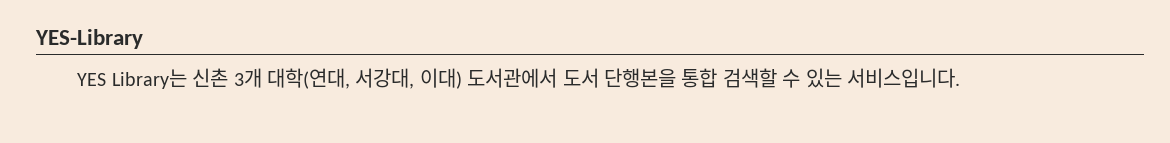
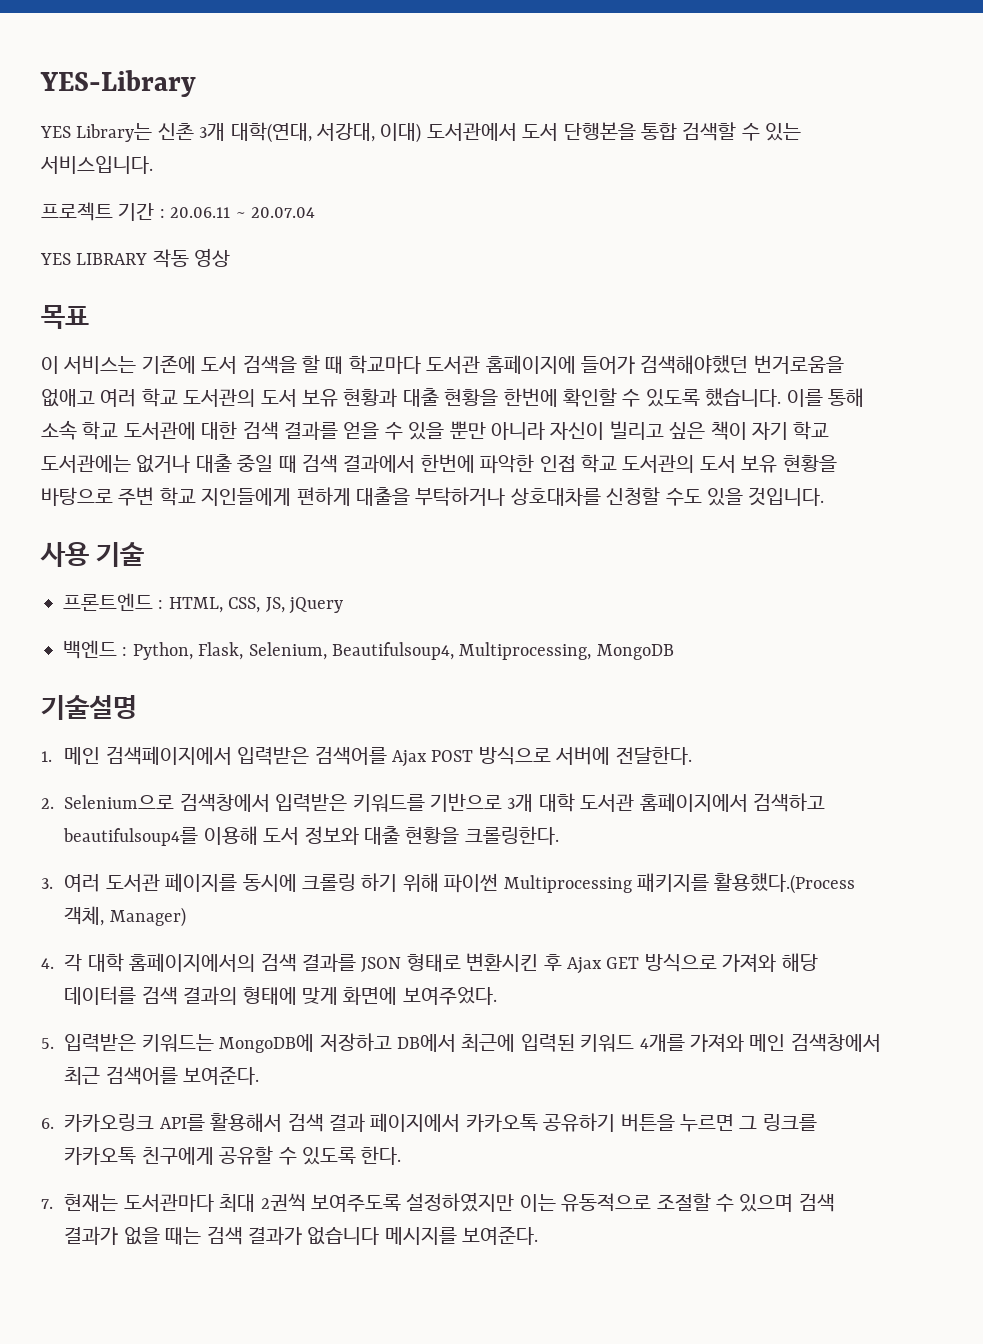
(961, 78) none -> [41,202,315,221] [40,248,231,268] [41,305,89,329] [41,355,844,374] [41,388,864,407] [41,420,830,440] [41,454,837,474] [41,487,825,506] [40,542,145,567] [63,593,343,614] [63,640,674,660] [41,695,137,720] [41,746,692,767] [41,793,825,812] [63,826,559,846] [41,873,856,894] [64,906,186,927] [41,953,818,974] [64,986,497,1005] [41,1033,881,1053] [64,1066,260,1085] [41,1113,817,1132] [64,1146,402,1165] [41,1192,835,1212] [64,1226,539,1245] // 프로젝트 기간 : 20.06.11 ~ 20.07.04 // YES LIBRARY 작동 영상 // 목표 // 이 서비스는 기존에 도서 검색을 할 때 학교마다 도서관 홈페이지에 들어가 검색해야했던 번거로움을 없애고 여러 학교 도서관의 도서 보유 현황과 대출 현황을 한번에 확인할 수 있도록 했습니다. 이를 통해 소속 학교 도서관에 대한 검색 결과를 얻을 수 있을 뿐만 아니라 자신이 빌리고 싶은 책이 자기 학교 도서관에는 없거나 대출 중일 때 검색 결과에서 한번에 파악한 인접 학교 도서관의 도서 보유 현황을 바탕으로 주변 학교 지인들에게 편하게 대출을 부탁하거나 상호대차를 신청할 수도 있을 것입니다. // 사용 기술 // 프론트엔드 : HTML, CSS, JS, jQuery // 백엔드 : Python, Flask, Selenium, Beautifulsoup4, Multiprocessing, MongoDB // 기술설명 // 1. 메인 검색페이지에서 입력받은 검색어를 Ajax POST 방식으로 서버에 전달한다. // 2. Selenium으로 검색창에서 입력받은 키워드를 기반으로 3개 대학 도서관 홈페이지에서 검색하고 beautifulsoup4를 이용해 도서 정보와 대출 현황을 크롤링한다. // 3. 여러 도서관 페이지를 동시에 크롤링 하기 위해 파이썬 Multiprocessing 패키지를 활용했다.(Process 객체, Manager) // 4. 각 대학 홈페이지에서의 검색 결과를 JSON 형태로 변환시킨 후 Ajax GET 방식으로 가져와 해당 데이터를 검색 결과의 형태에 맞게 화면에 보여주었다. // 5. 입력받은 키워드는 MongoDB에 저장하고 DB에서 최근에 입력된 키워드 4개를 가져와 메인 검색창에서 최근 검색어를 보여준다. // 6. 카카오링크 API를 활용해서 검색 결과 페이지에서 카카오톡 공유하기 버튼을 누르면 그 링크를 카카오톡 친구에게 공유할 수 있도록 한다. // 7. 현재는 도서관마다 최대 2권씩 보여주도록 설정하였지만 이는 유동적으로 조절할 수 있으며 검색 결과가 없을 때는 검색 결과가 없습니다 메시지를 보여준다.

